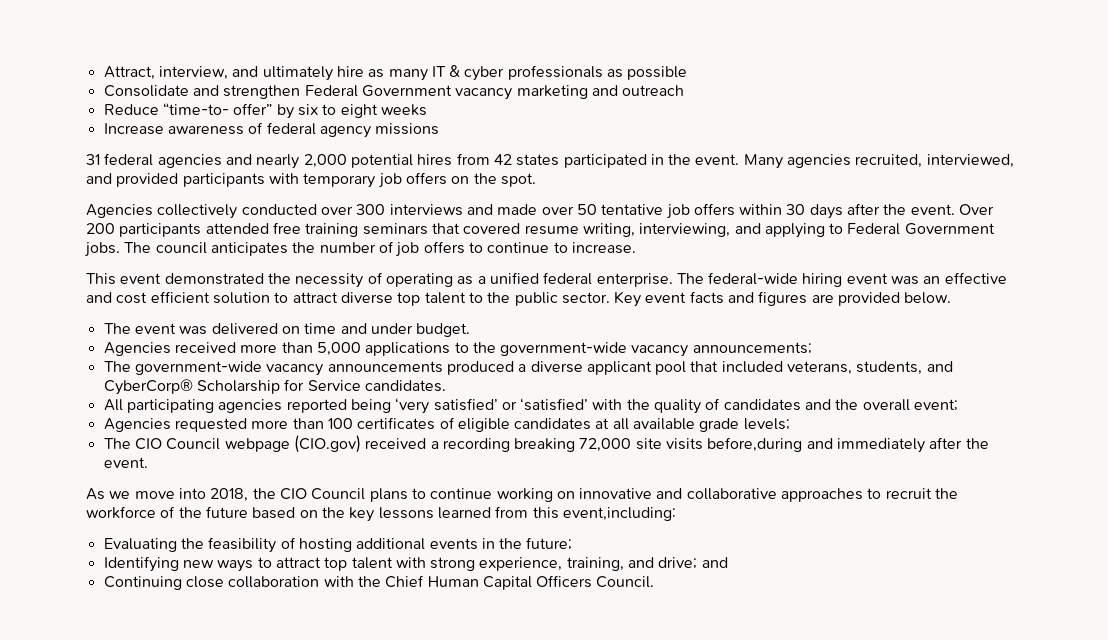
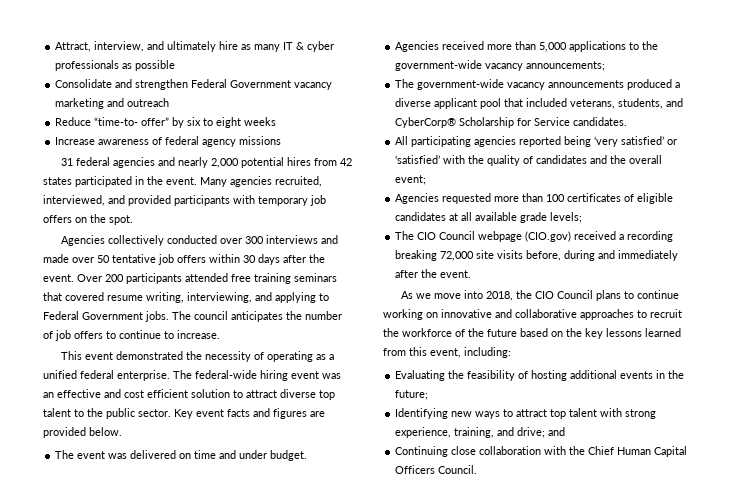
[707,437,803,452] before,during -> [526,250,596,261] before, during
[562,507,676,521] event,including: -> [430,347,511,358] event, including:

